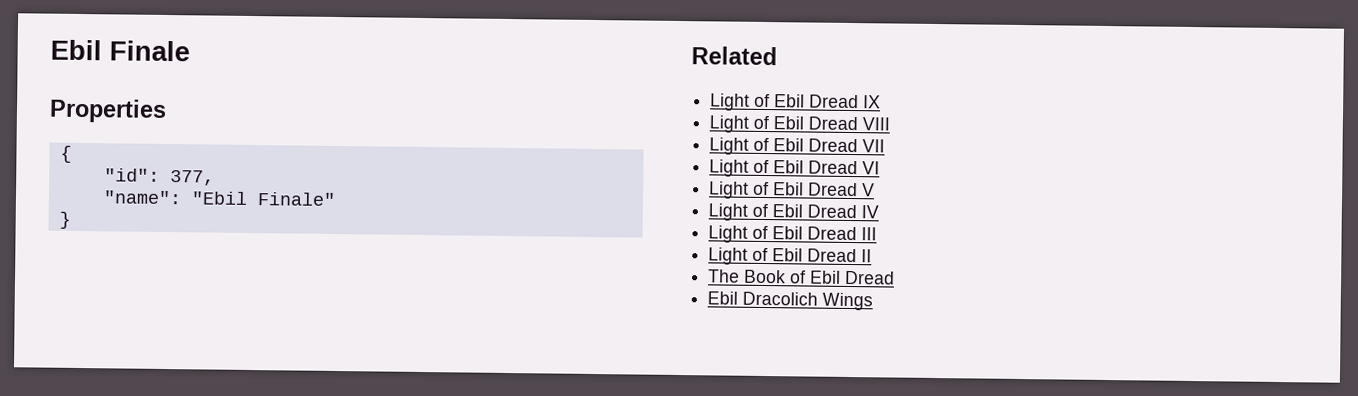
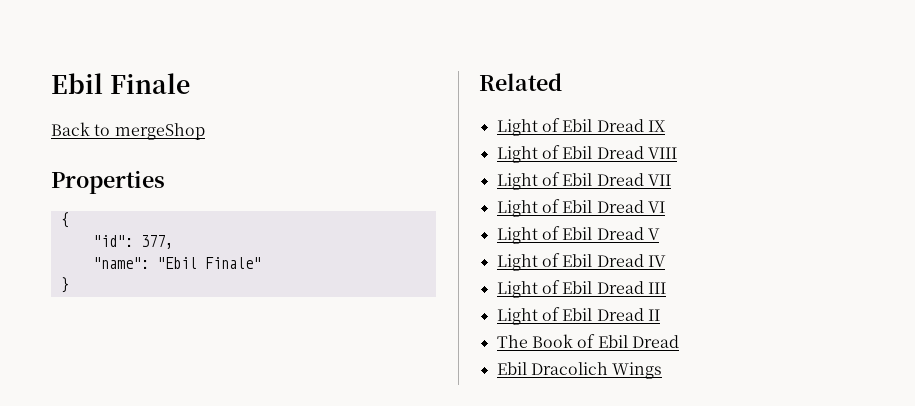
(190, 51) none -> [51,122,205,140] // Back to mergeShop

